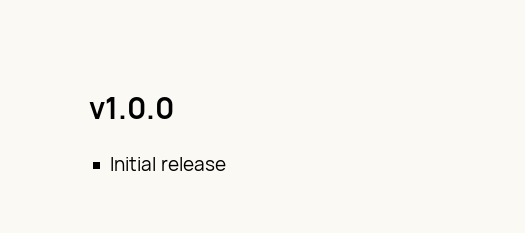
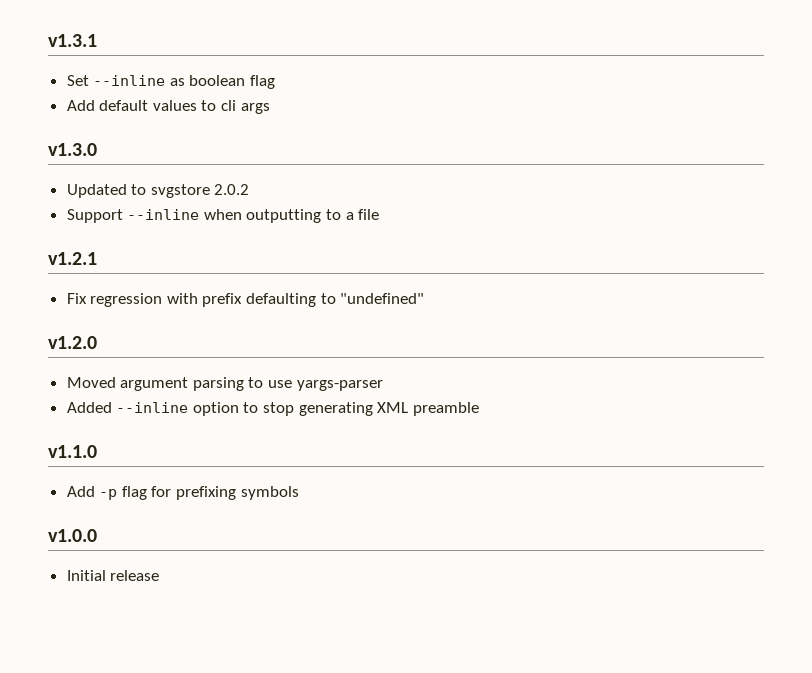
(89, 108) none -> [48,34,97,47] [66,75,276,89] [66,100,270,114] [48,143,97,156] [66,184,250,198] [66,209,380,223] [48,252,97,265] [66,293,425,307] [48,336,97,349] [66,377,383,391] [66,402,479,416] [48,445,97,458] [66,486,299,500] v1.3.1 // Set --inline as boolean flag // Add default values to cli args // v1.3.0 // Updated to svgstore 2.0.2 // Support --inline when outputting to a file // v1.2.1 // Fix regression with prefix defaulting to "undefined" // v1.2.0 // Moved argument parsing to use yargs-parser // Added --inline option to stop generating XML preamble // v1.1.0 // Add -p flag for prefixing symbols //

